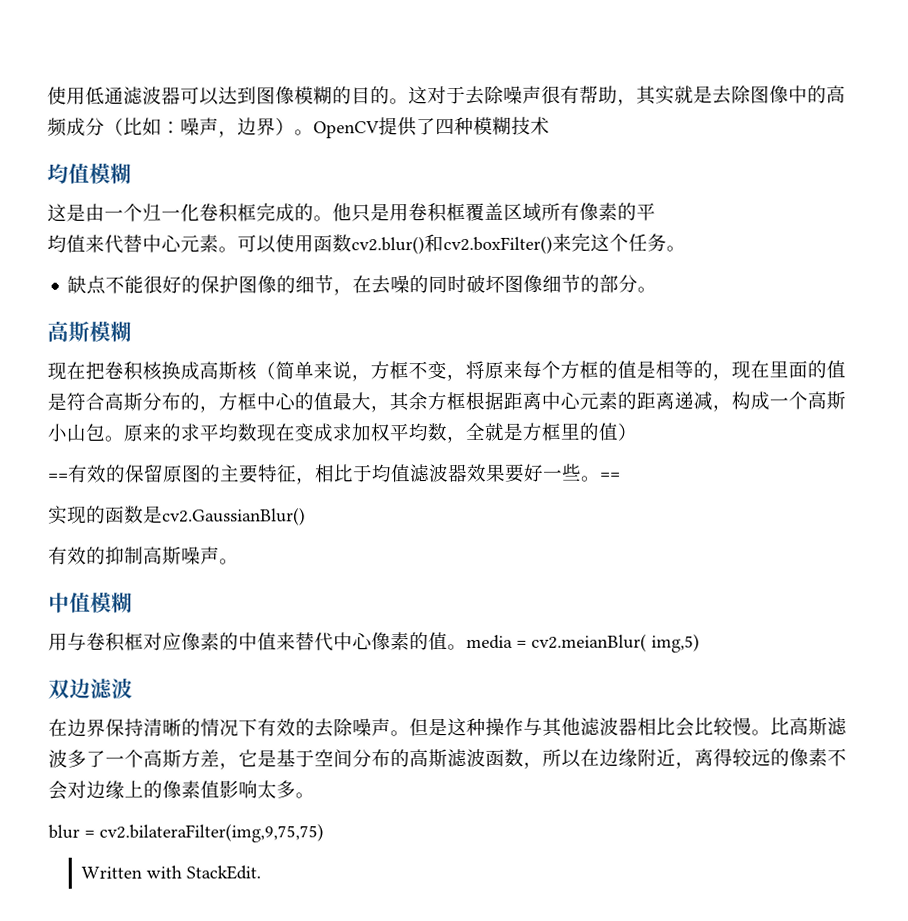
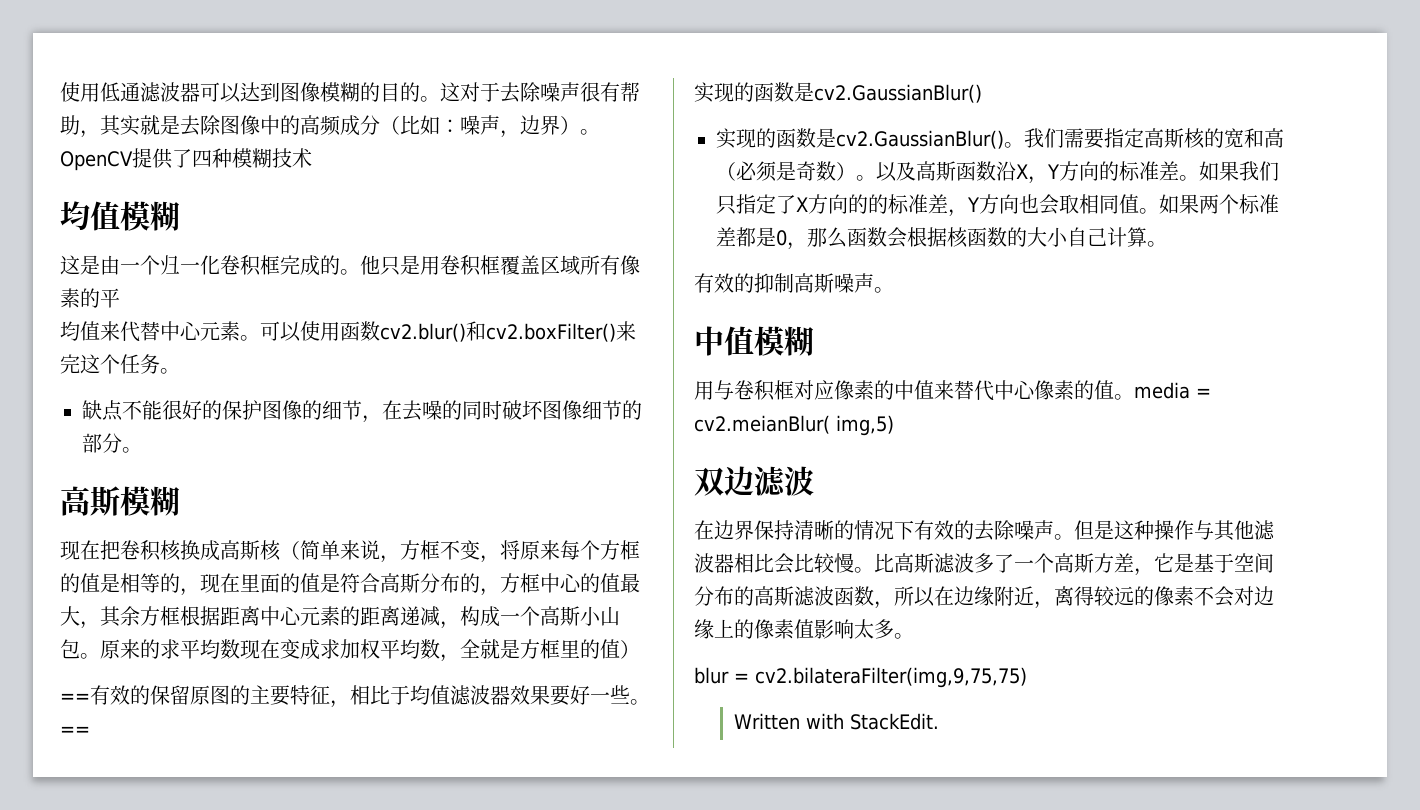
(306, 516) none -> [716,128,1284,149] [716,161,1279,184] [716,194,1279,217] [716,227,1167,250] // 实现的函数是cv2.GaussianBlur()。我们需要指定高斯核的宽和高（必须是奇数）。以及高斯函数沿X，Y方向的标准差。如果我们只指定了X方向的的标准差，Y方向也会取相同值。如果两个标准差都是0，那么函数会根据核函数的大小自己计算。

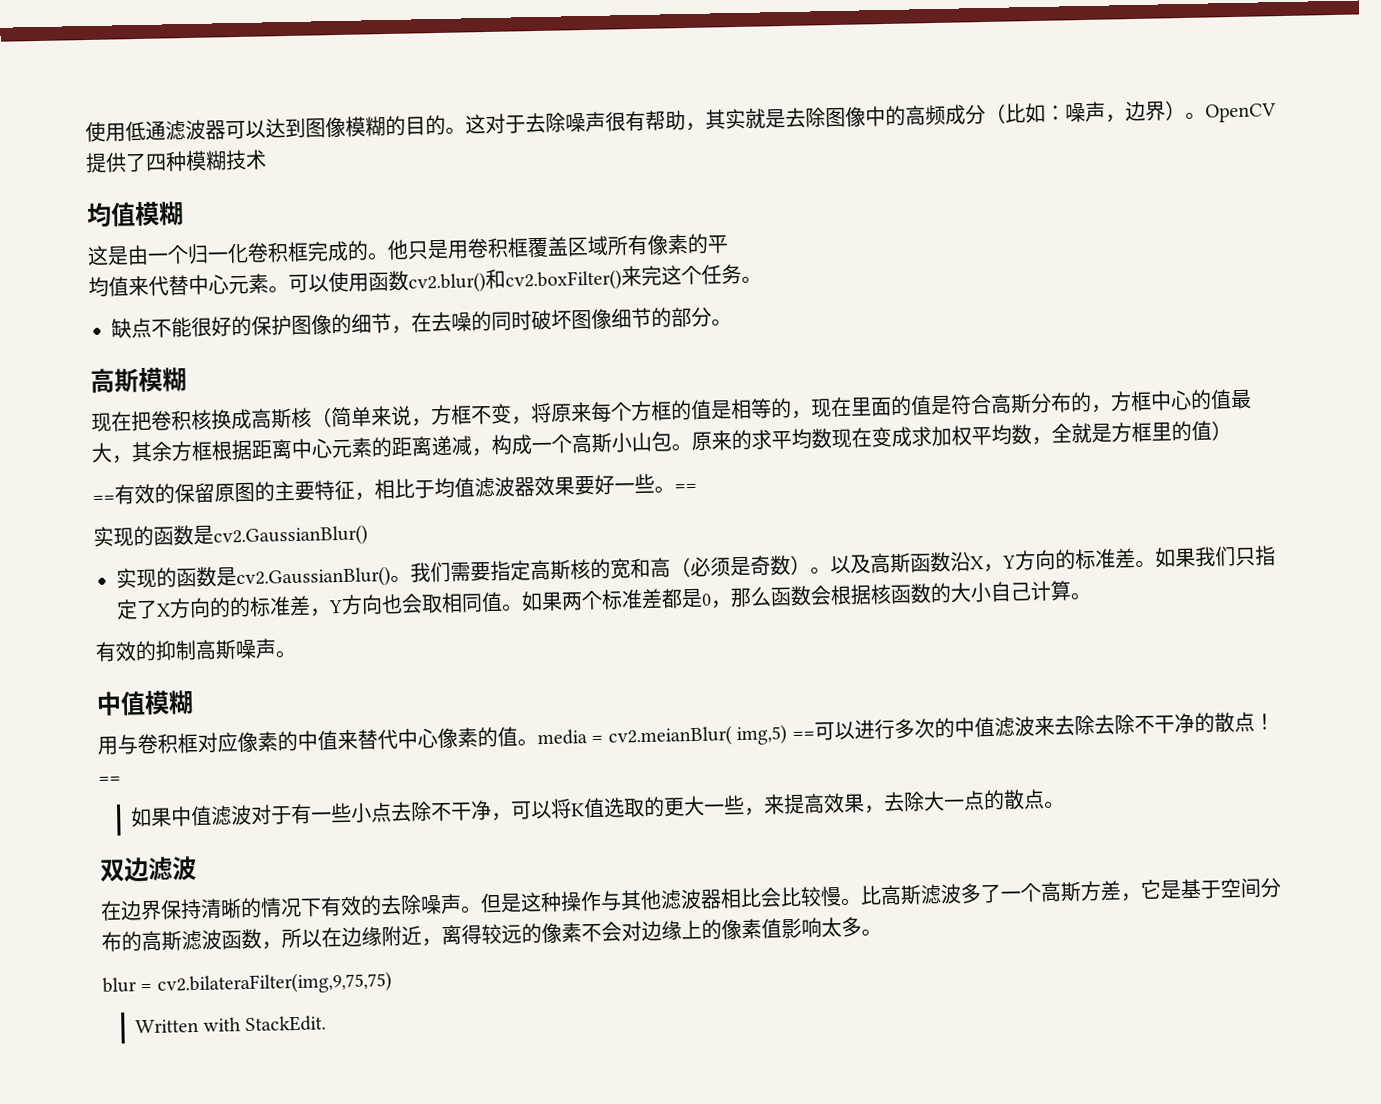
(894, 425) none -> [791,711,1275,741] [98,776,121,784] [130,788,1065,828] ==可以进行多次的中值滤波来去除去除不干净的散点！== // 如果中值滤波对于有一些小点去除不干净，可以将K值选取的更大一些，来提高效果，去除大一点的散点。

